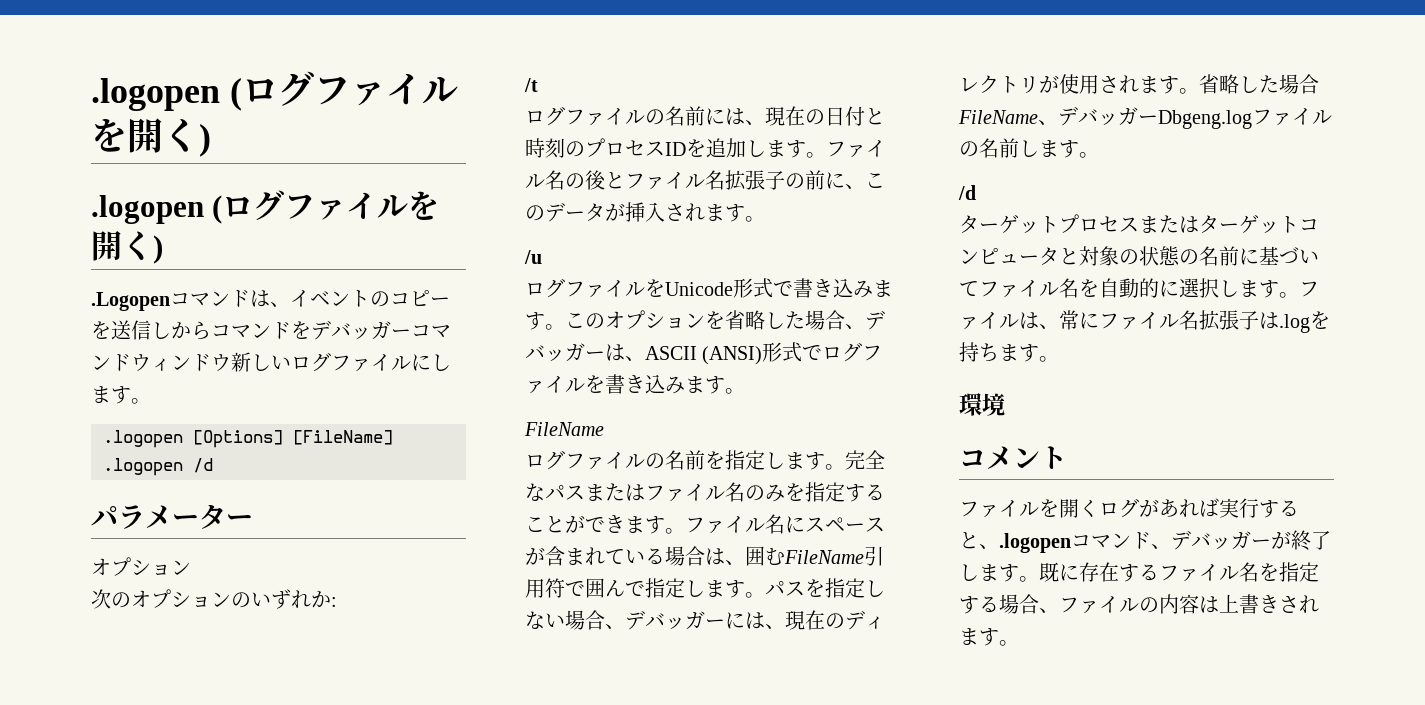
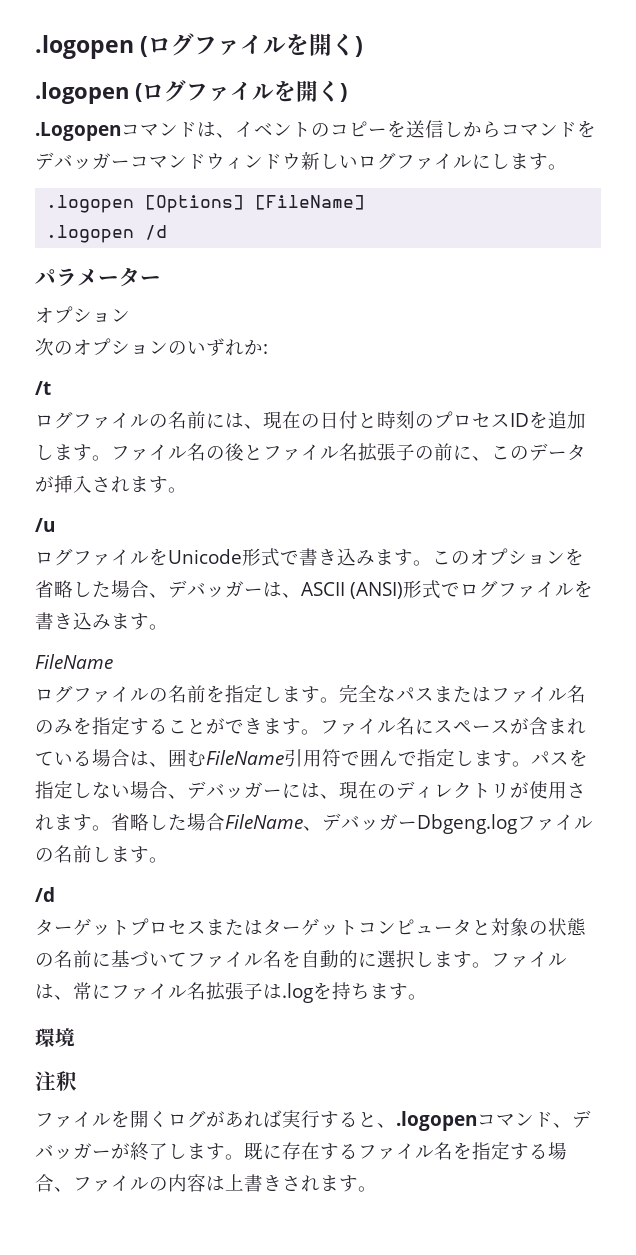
[959,446,1067,469] コメント -> [35,1071,77,1091] 注釈

